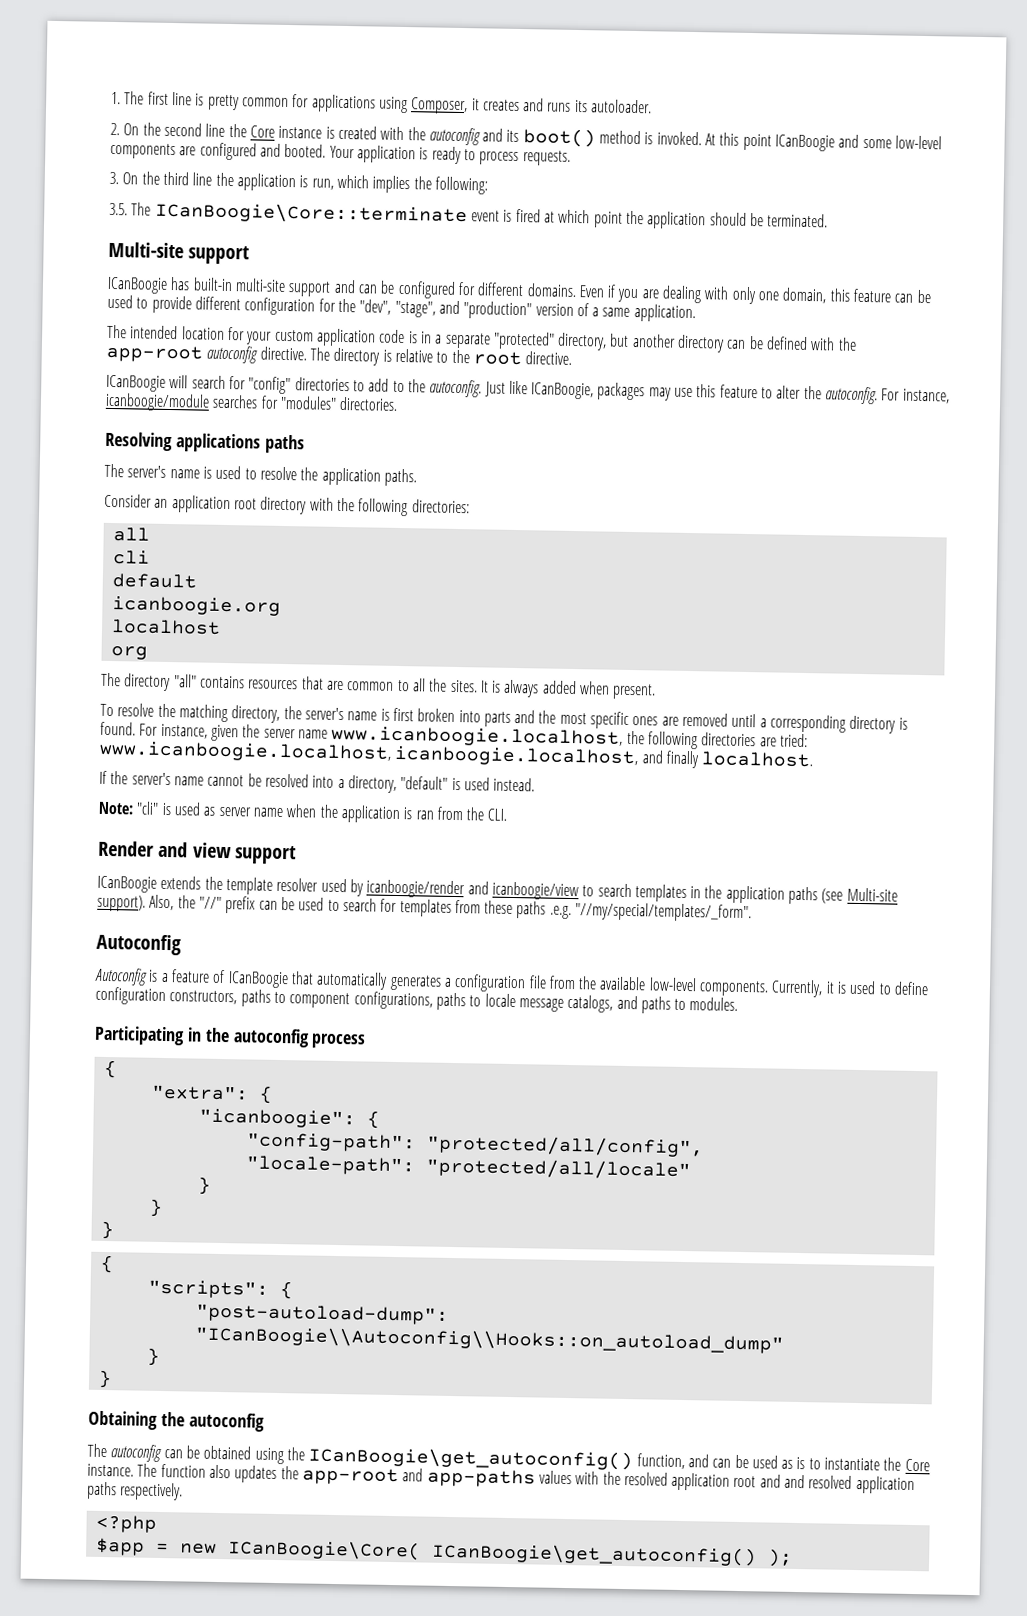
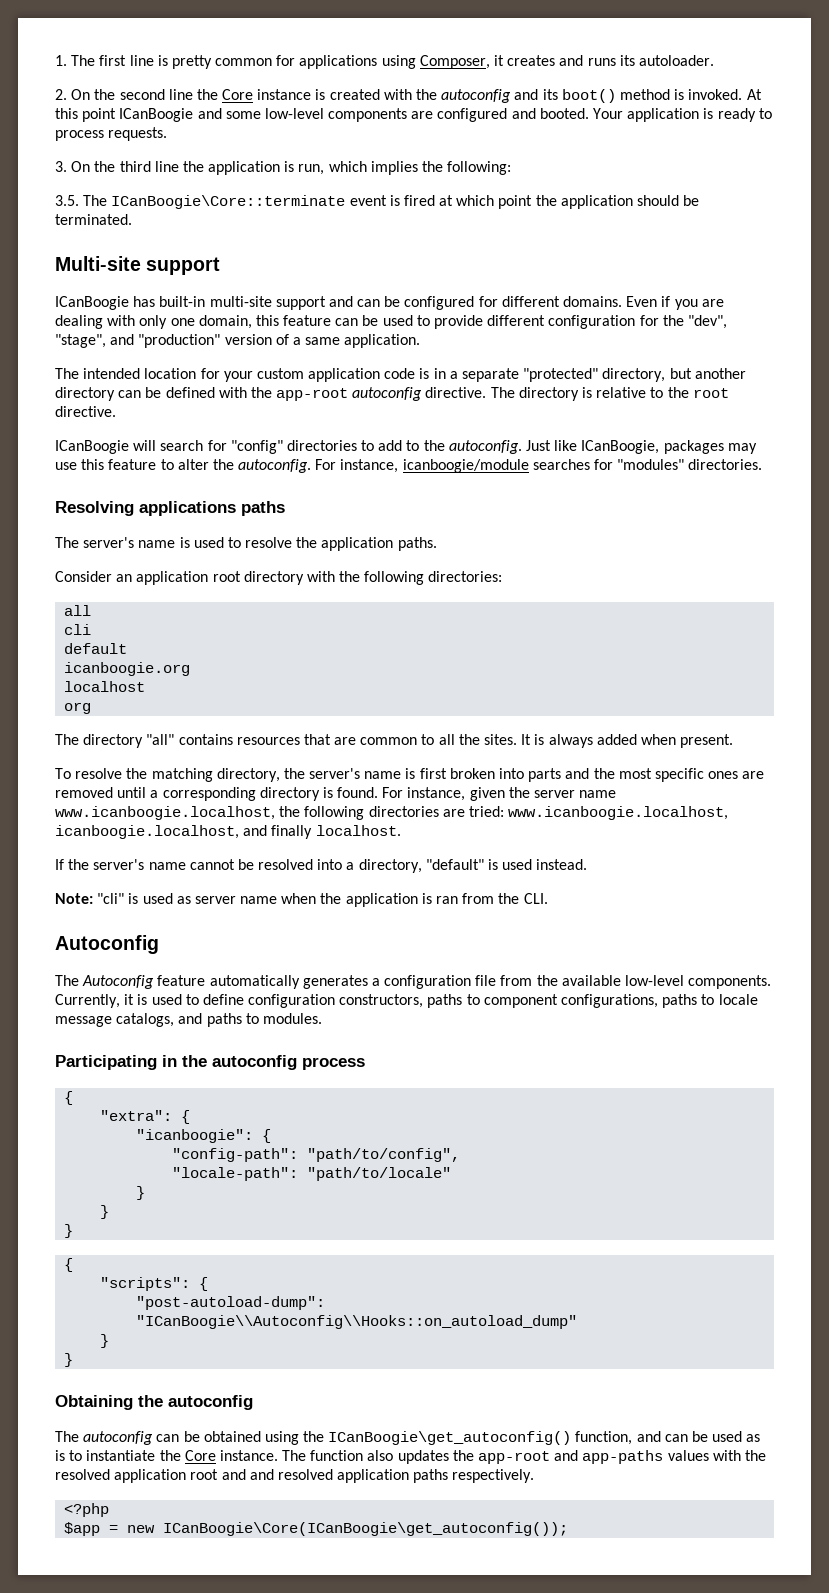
[98,840,298,865] [97,875,898,905] [97,894,753,923] [96,933,181,956] [94,967,314,989] Render and view support // ICanBoogie extends the template resolver used by icanboogie/render and icanboogie/view to search templates in the application paths (see Multi-site support). Also, the "//" prefix can be used to search for templates from these paths .e.g. "//my/special/templates/_form". // Autoconfig // Autoconfig is a feature of ICanBoogie that -> [55,935,159,954] [55,975,206,989] Autoconfig // The Autoconfig feature
[426,1134,704,1158] "protected/all/config", -> [307,1148,461,1162] "path/to/config",
[425,1157,691,1181] "protected/all/locale" -> [307,1167,452,1181] "path/to/locale"
[227,1539,793,1567] ICanBoogie\Core( ICanBoogie\get_autoconfig() ); -> [163,1522,569,1536] ICanBoogie\Core(ICanBoogie\get_autoconfig());

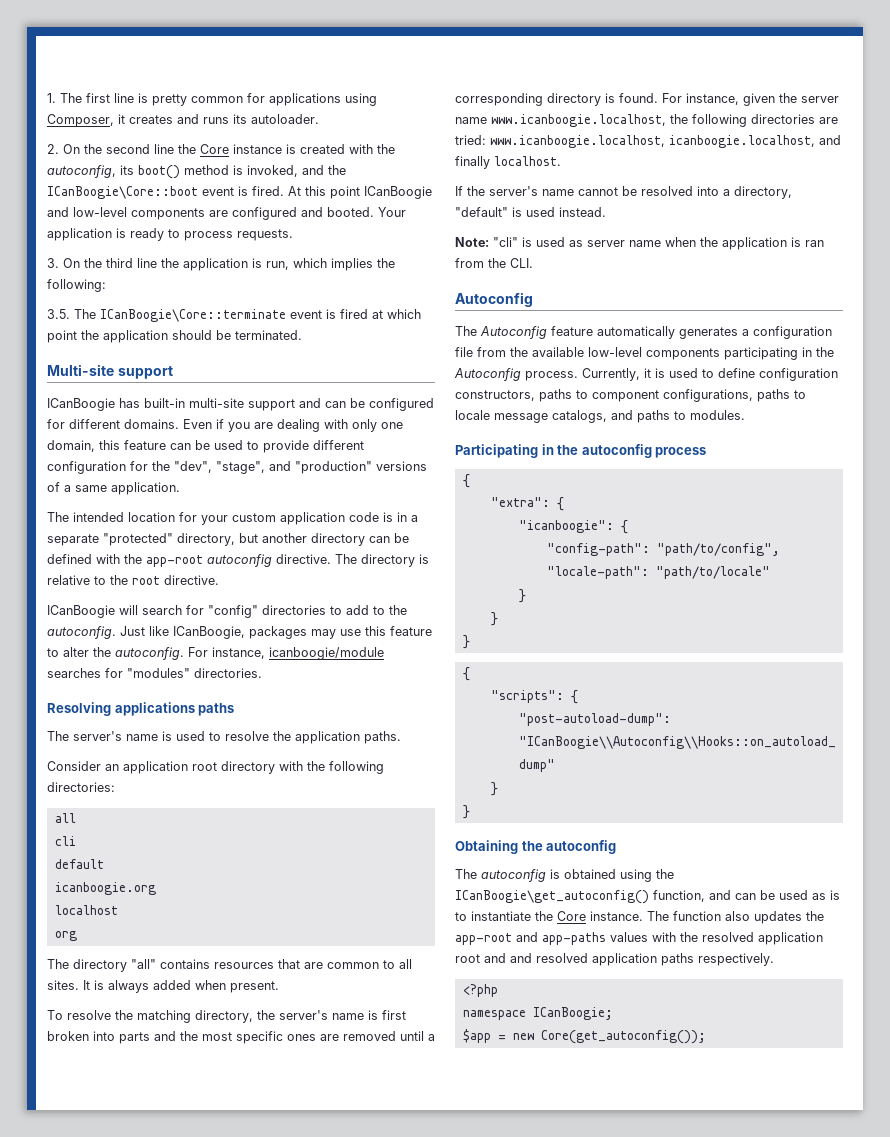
[441,89,539,103] autoconfig and -> [47,165,116,178] autoconfig,
[688,89,743,100] invoked. -> [247,165,346,177] [47,186,284,199] invoked, and the ICanBoogie\Core::boot event is fired.
[225,111,261,119] some -> (69, 212) none
[224,334,272,345] version -> [376,461,427,471] versions
[458,734,480,745] the -> (412, 964) none
[688,975,772,989] components. -> [646,347,834,360] [454,368,578,381] components participating in the Autoconfig process.
[156,1431,200,1442] can be -> [550,869,560,879] is
(110, 1510) none -> [462,1007,613,1020] // namespace ICanBoogie;
[163,1522,569,1536] ICanBoogie\Core(ICanBoogie\get_autoconfig()); -> [540,1030,706,1044] Core(get_autoconfig());

